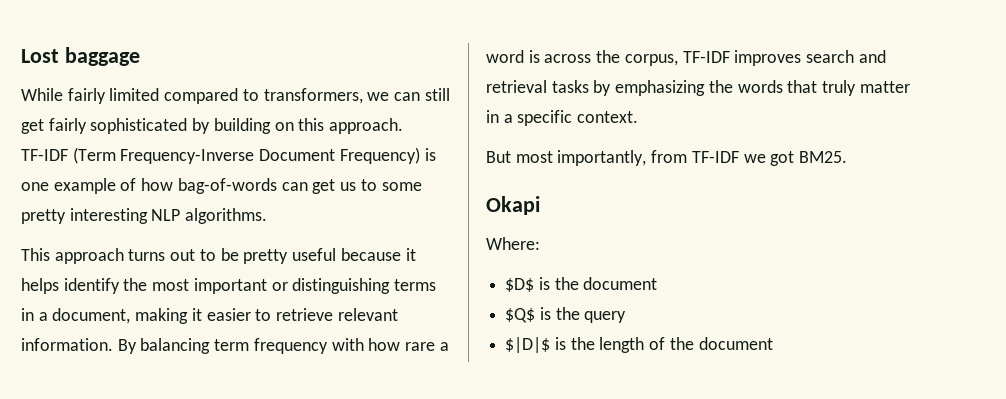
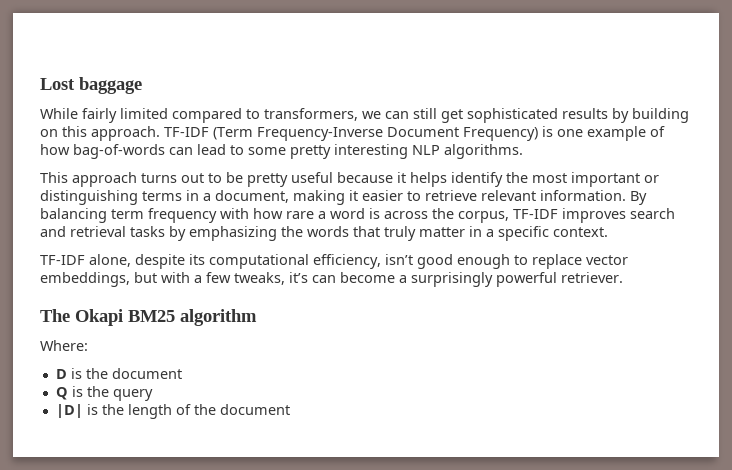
[48,118,188,134] fairly sophisticated -> [467,108,608,123] sophisticated results
[312,179,357,194] get us -> [197,144,226,155] lead
[486,150,848,166] But most importantly, from TF-IDF we got BM25. // -> [40,254,628,269] [40,272,623,287] [40,309,70,322] TF-IDF alone, despite its computational efficiency, isn’t good enough to replace vector embeddings, but with a few tweaks, it’s can become a surprisingly powerful retriever. // The
(540, 205) none -> [128,309,257,326] BM25 algorithm
[505,278,535,292] $D$ -> [55,369,67,379] D
[505,308,536,323] $Q$ -> [55,387,68,400] Q
[505,337,551,353] $|D|$ -> [55,404,83,418] |D|

